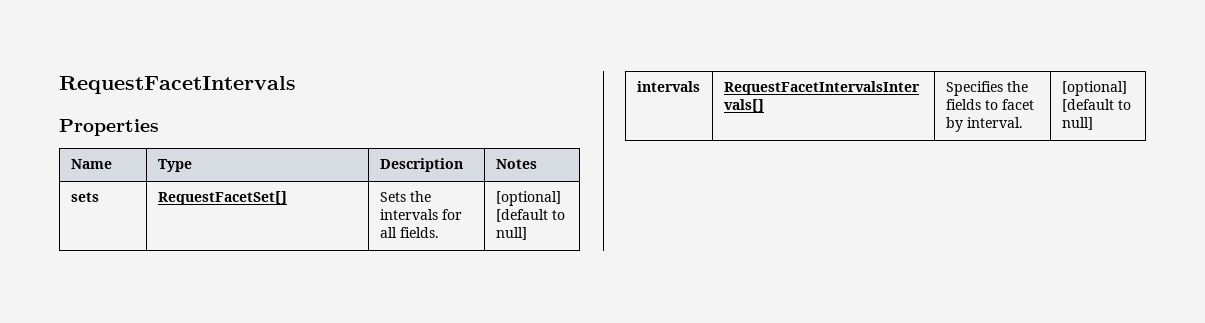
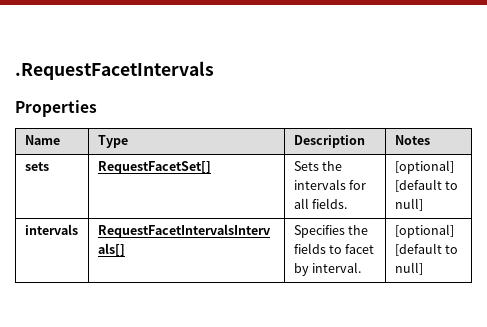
[59,76,296,94] RequestFacetIntervals -> [15,61,214,80] .RequestFacetIntervals

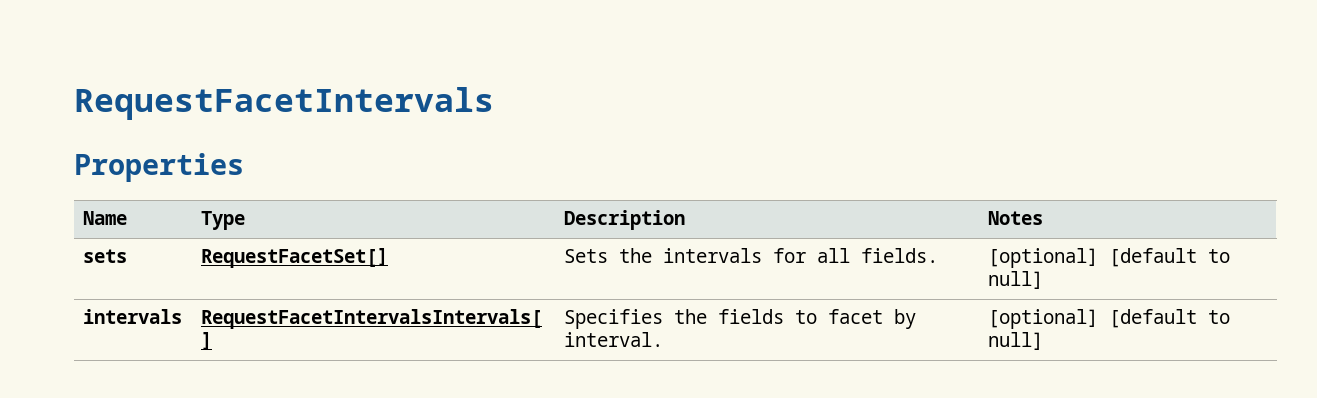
[15,61,214,80] .RequestFacetIntervals -> [74,87,494,120] RequestFacetIntervals

